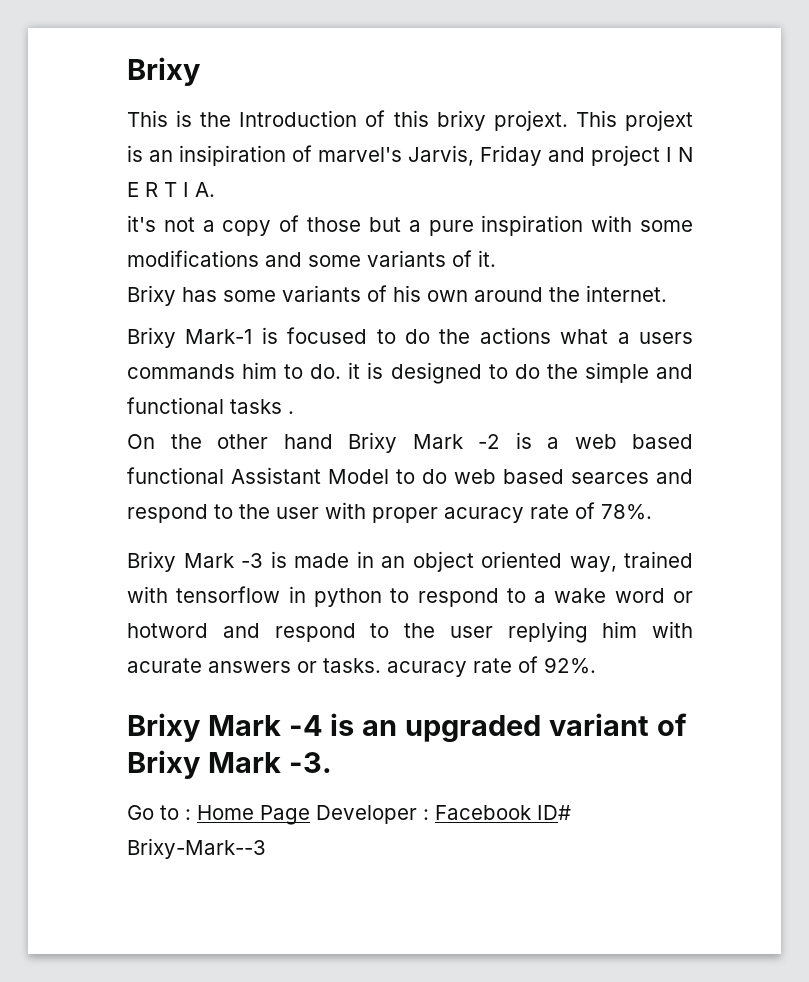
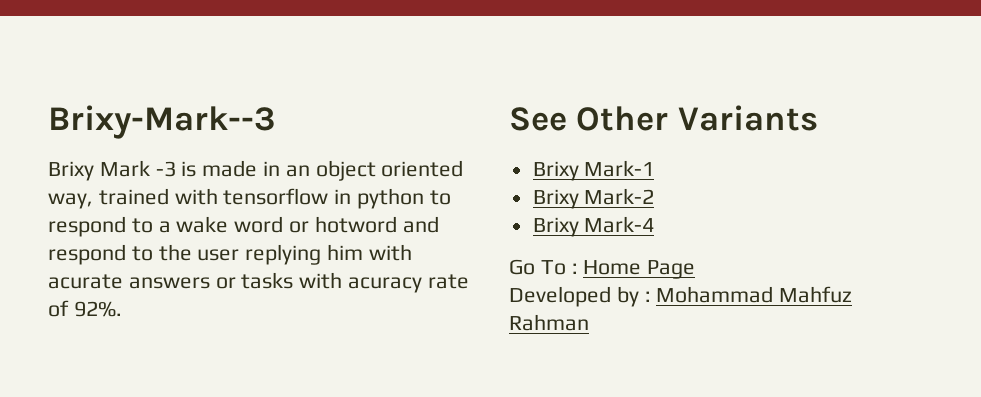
[127,57,200,86] [127,110,693,131] [127,145,693,166] [127,182,215,197] [127,215,693,236] [127,250,496,267] [127,285,667,306] [127,327,693,348] [127,362,693,384] [127,397,294,414] [127,432,693,453] [127,467,693,484] [127,502,652,523] Brixy // This is the Introduction of this brixy projext. This projext is an insipiration of marvel's Jarvis, Friday and project I N E R T I A. // it's not a copy of those but a pure inspiration with some modifications and some variants of it. // Brixy has some variants of his own around the internet. // Brixy Mark-1 is focused to do the actions what a users commands him to do. it is designed to do the simple and functional tasks . // On the other hand Brixy Mark -2 is a web based functional Assistant Model to do web based searces and respond to the user with proper acuracy rate of 78%. -> [48,105,275,139] Brixy-Mark--3
[323,658,381,673] tasks. -> [241,272,343,289] tasks with
[127,713,687,743] [127,750,332,779] Brixy Mark -4 is an upgraded variant of Brixy Mark -3. -> [509,105,818,131] [532,160,655,181] [532,188,655,209] [532,216,655,237] See Other Variants // Brixy Mark-1 // Brixy Mark-2 // Brixy Mark-4
[160,805,179,820] to -> [540,260,566,275] To
[316,805,571,824] [127,838,266,859] Developer : Facebook ID# Brixy-Mark--3 -> [509,286,853,307] [509,314,589,331] // Developed by : Mohammad Mahfuz Rahman

